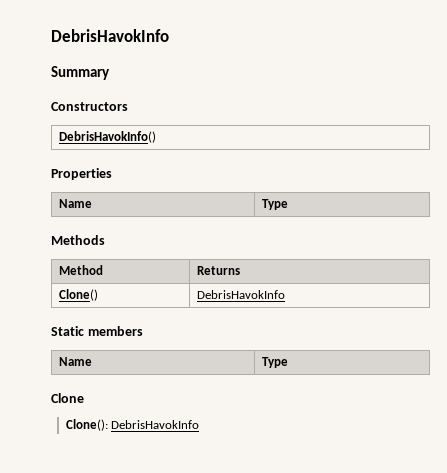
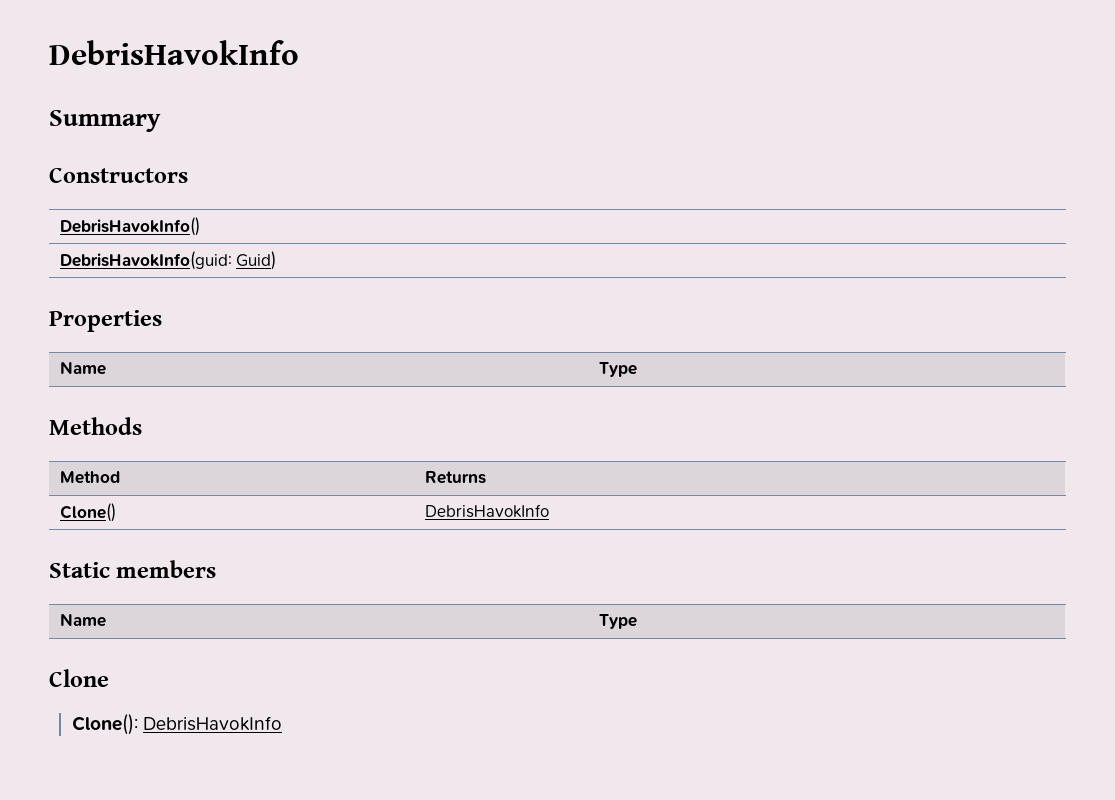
(156, 137) none -> [59,251,277,270] // DebrisHavokInfo(guid: Guid)

